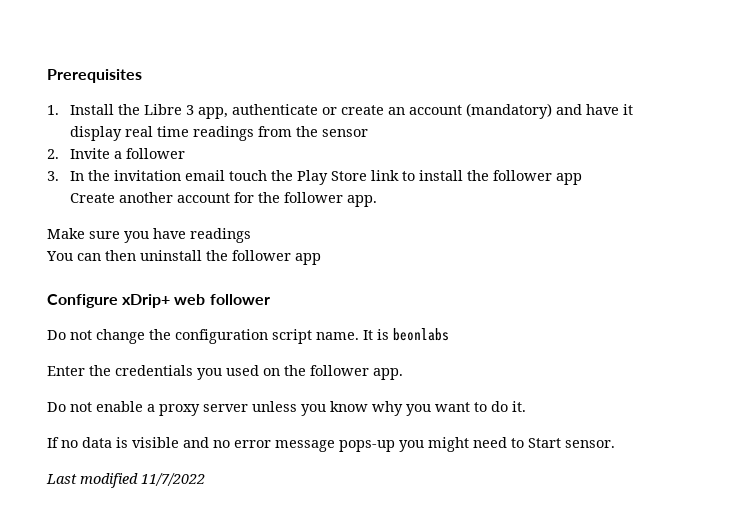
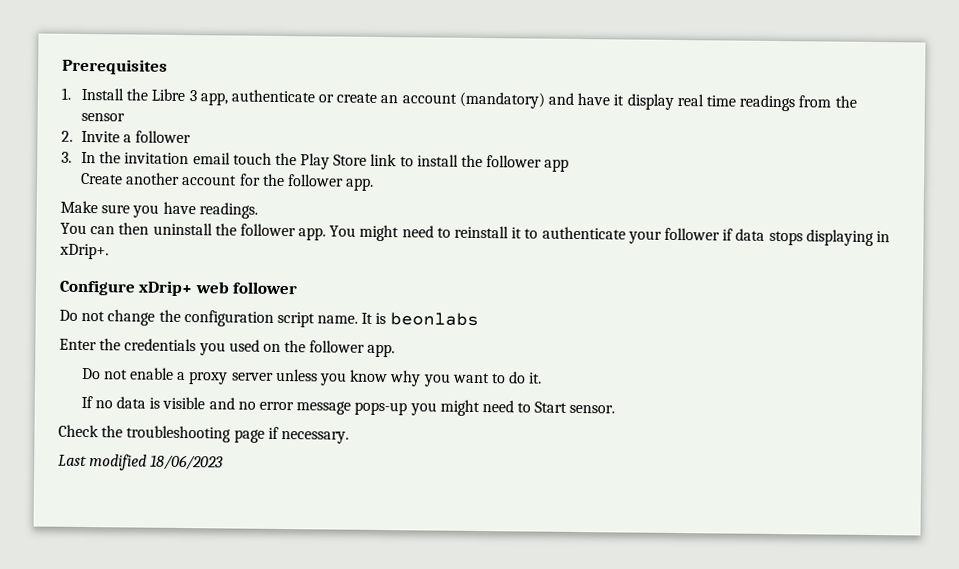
[190,228,251,243] readings -> [198,202,258,219] readings.
[295,253,321,265] app -> [298,224,890,246] [59,243,109,260] app. You might need to reinstall it to authenticate your follower if data stops displaying in xDrip+.
(615, 444) none -> [58,424,349,444] // Check the troubleshooting page if necessary.
[141,473,205,486] 11/7/2022 -> [150,454,225,471] 18/06/2023

